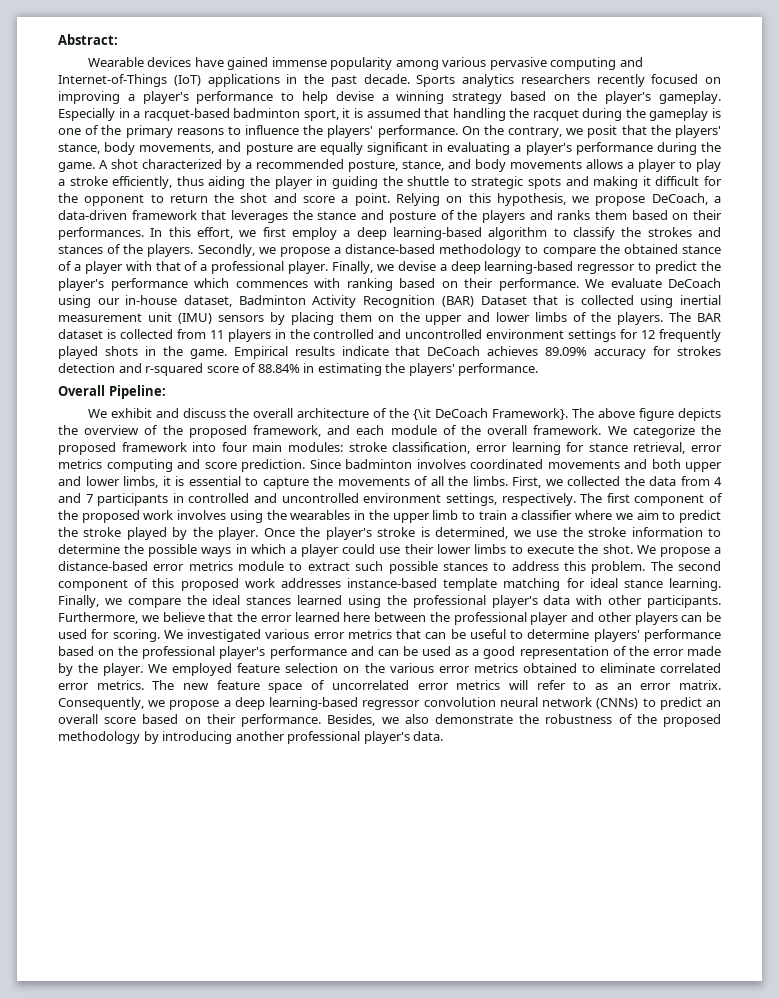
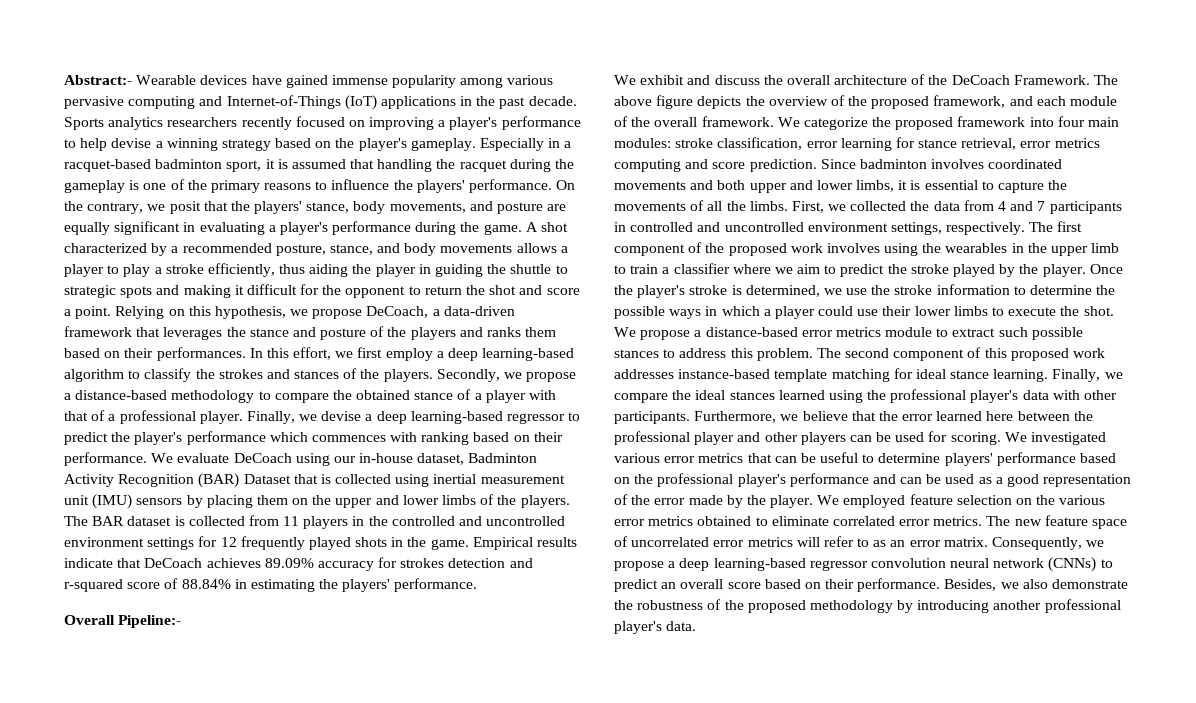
[58,34,118,45] Abstract: // -> [64,75,132,85] Abstract:-
[108,385,166,399] Pipeline: -> [118,615,182,628] Pipeline:-
[413,408,569,420] {\it DeCoach Framework}. -> [951,75,1090,85] DeCoach Framework.

